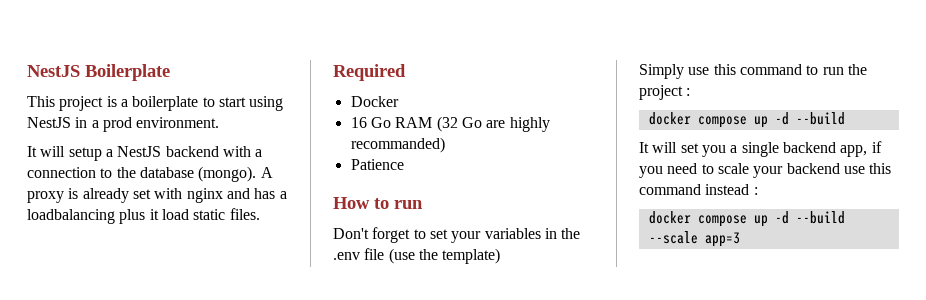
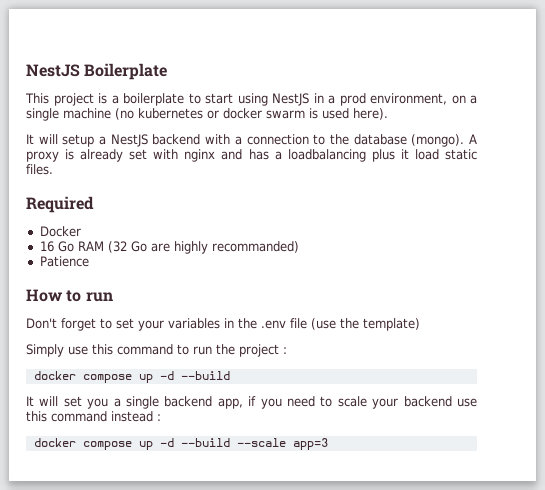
[136,117,220,128] environment. -> [370,93,477,105] [26,108,388,121] environment, on a single machine (no kubernetes or docker swarm is used here).

